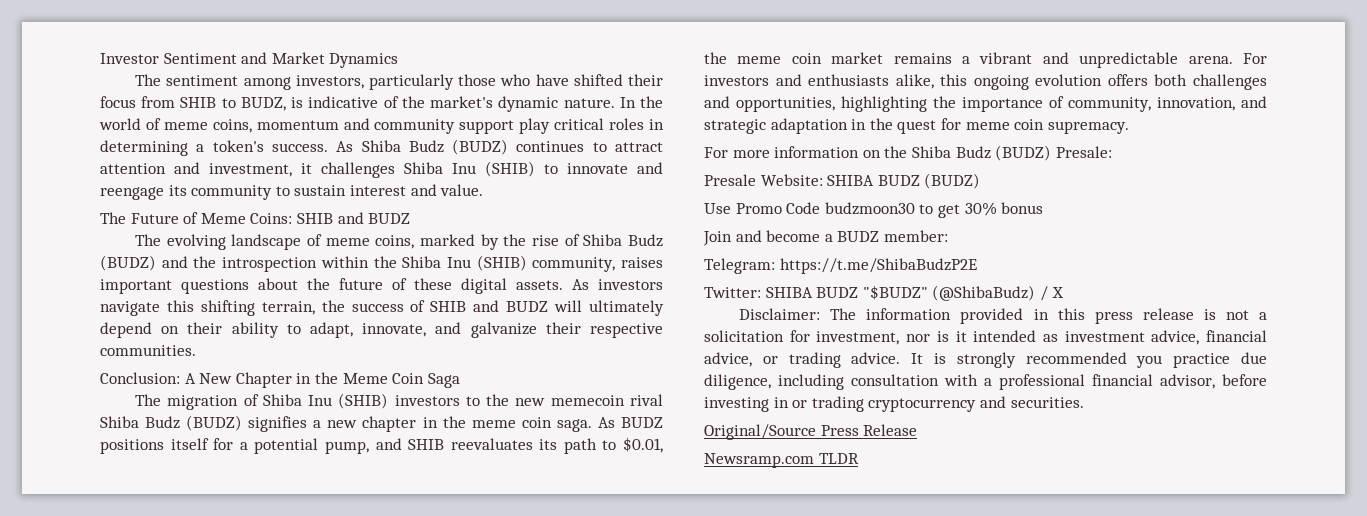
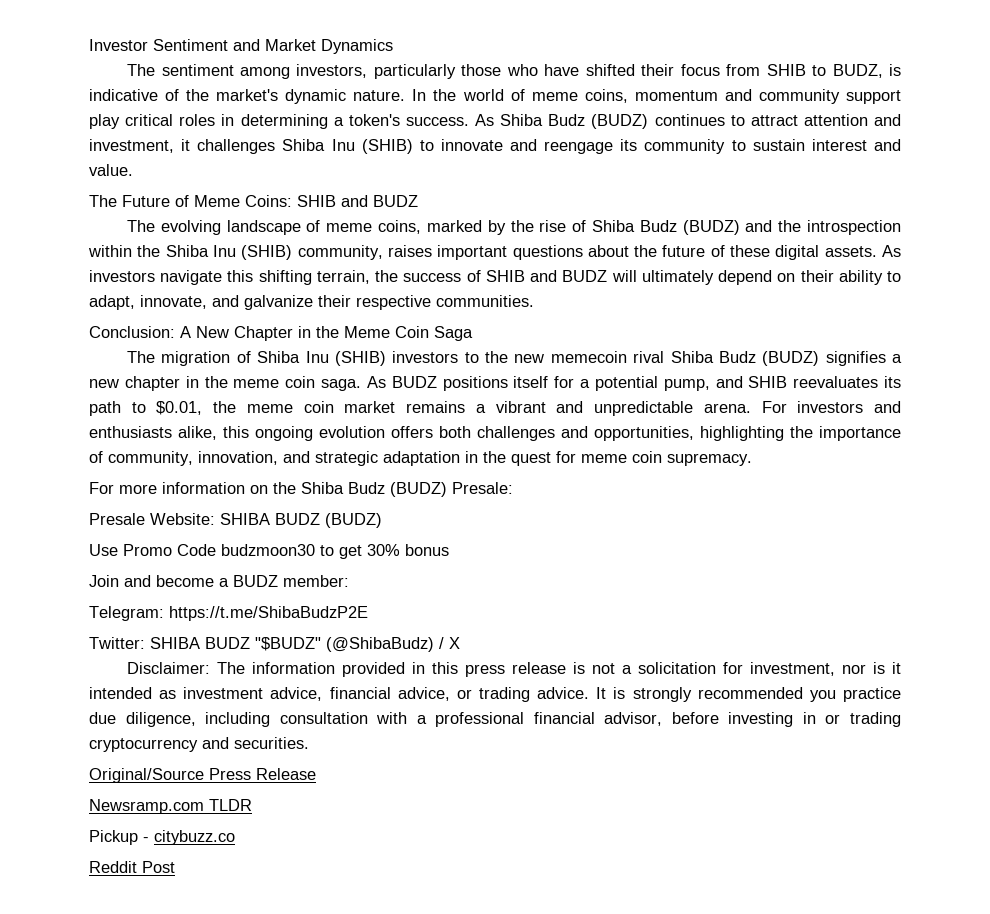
(859, 458) none -> [89,830,235,845] [89,861,175,873] // Pickup - citybuzz.co // Reddit Post

